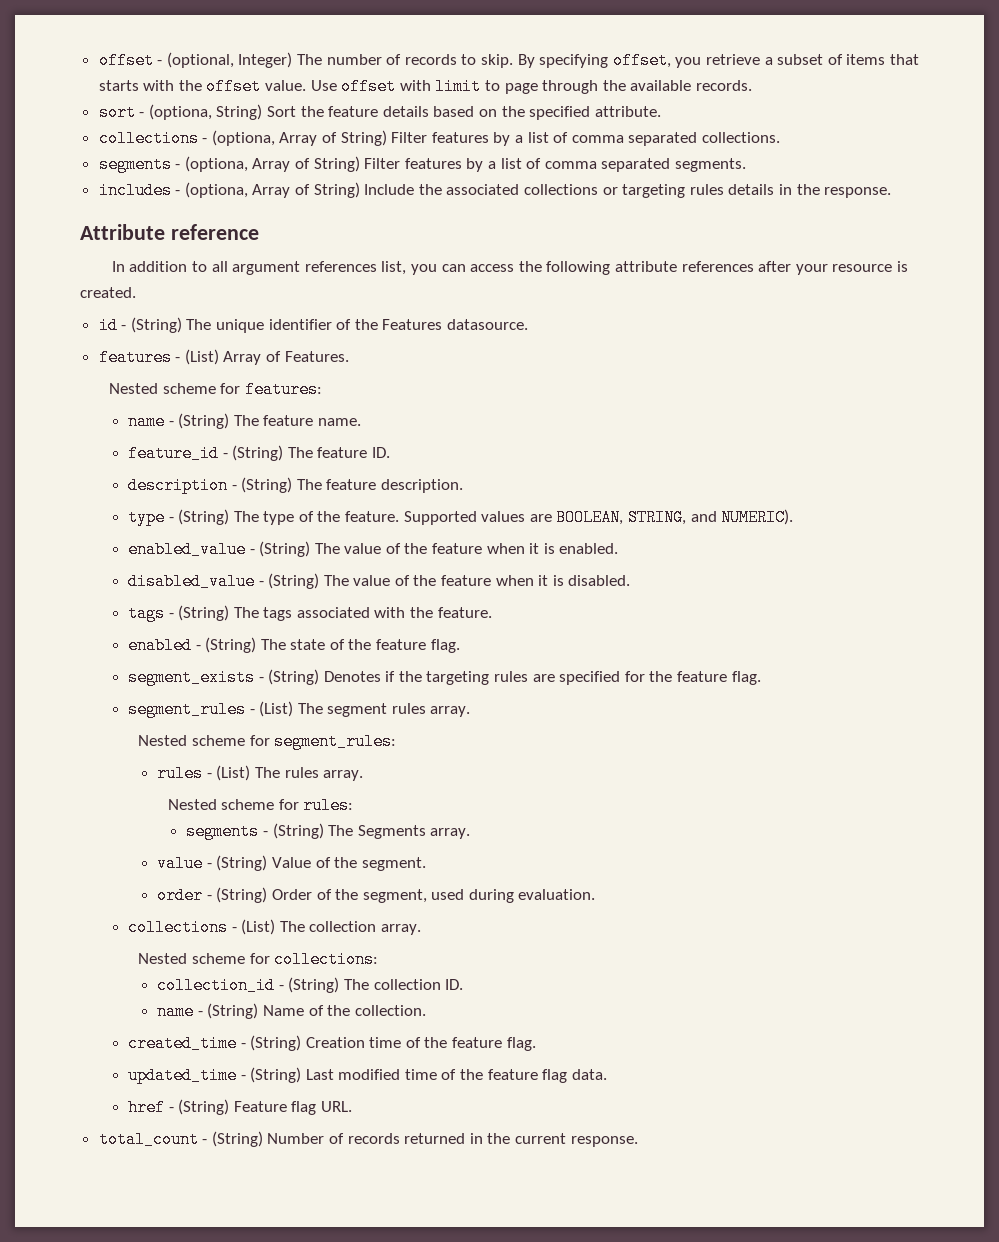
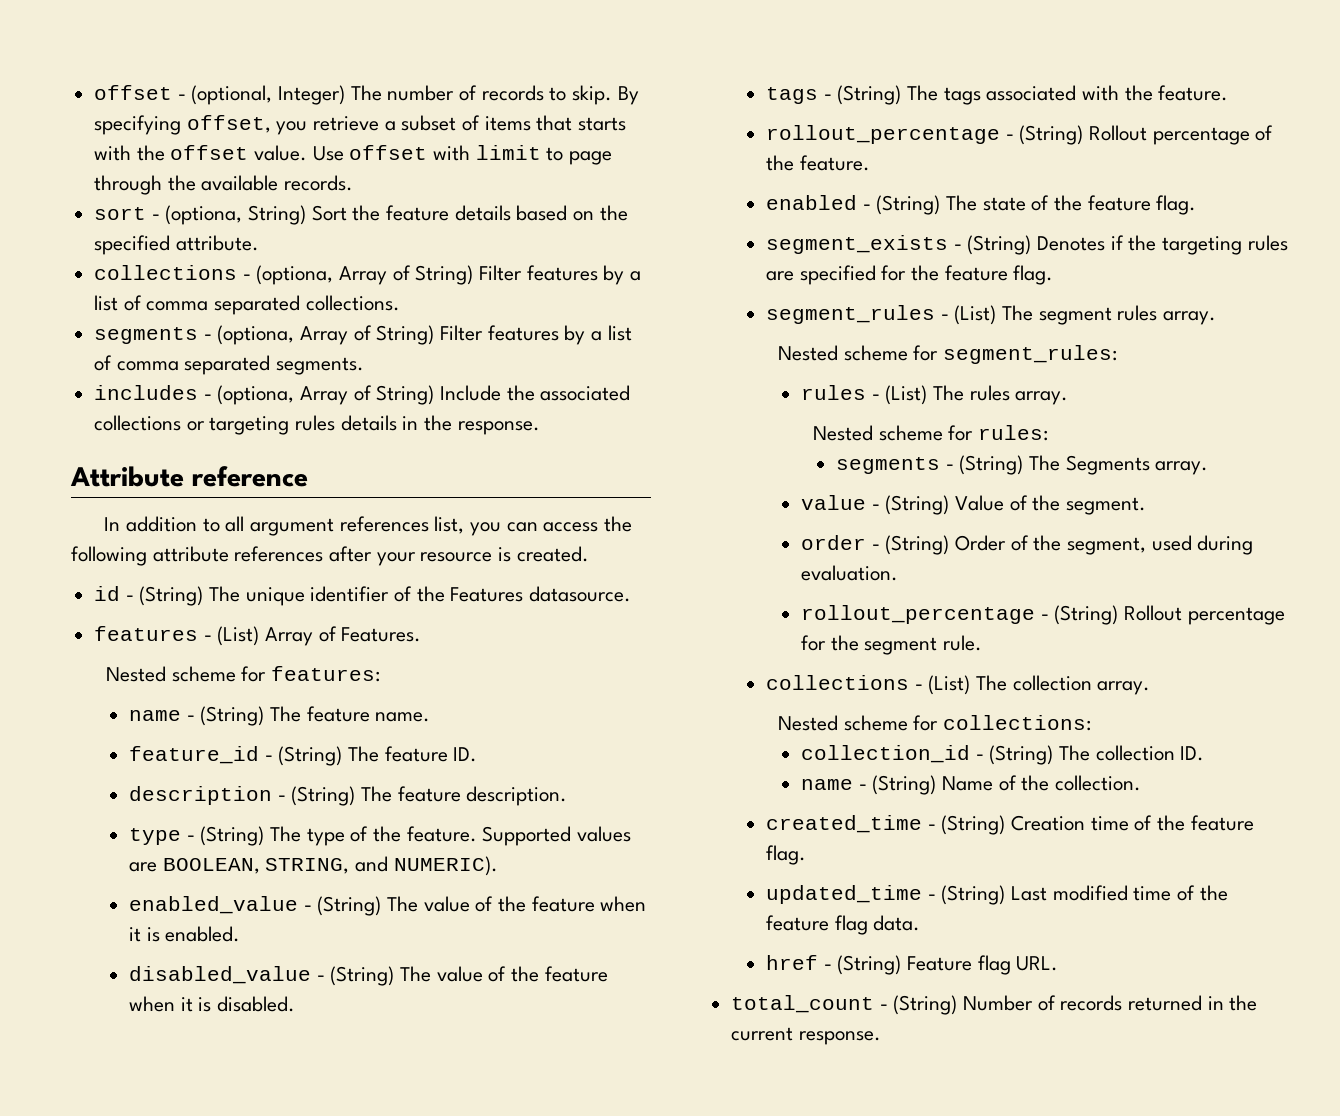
(492, 612) none -> [766,125,1274,145] [766,155,870,171] // rollout_percentage - (String) Rollout percentage of the feature.
(596, 894) none -> [801,605,1285,625] [801,635,983,655] // rollout_percentage - (String) Rollout percentage for the segment rule.

